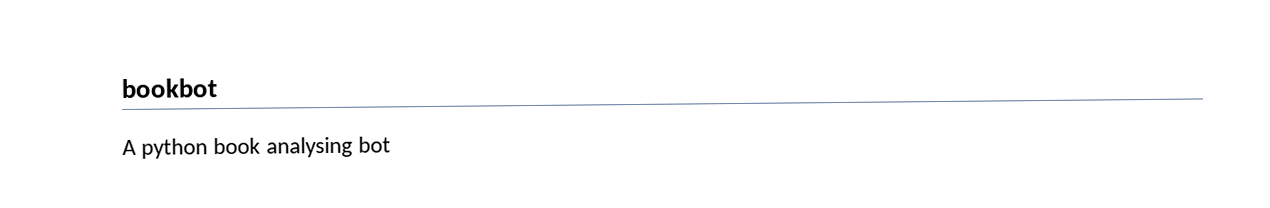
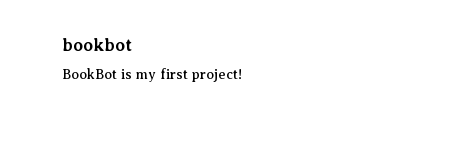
[122,136,391,159] A python book analysing bot -> [62,68,242,82] BookBot is my first project!

